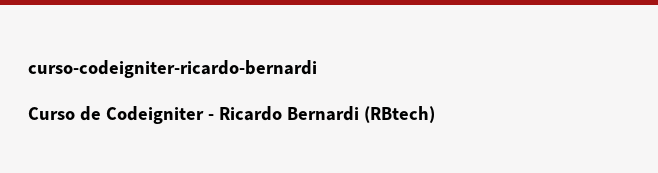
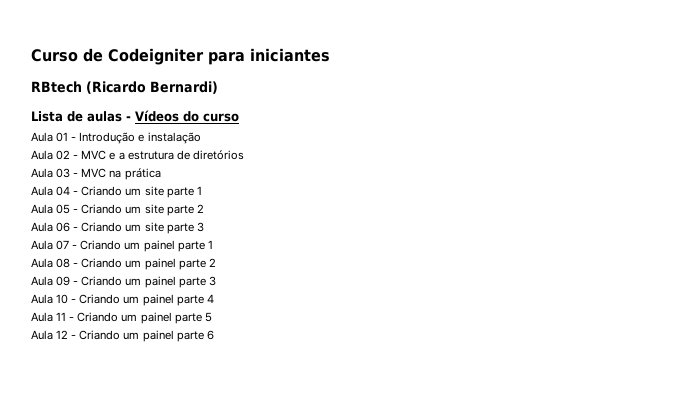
[28,60,317,78] curso-codeigniter-ricardo-bernardi // -> (31, 55) none
[207,106,435,123] - Ricardo Bernardi (RBtech) -> [208,48,330,65] [31,81,218,94] [31,110,239,122] [31,132,201,144] [31,150,244,160] [31,168,161,180] [31,186,202,198] [31,204,204,216] [31,222,204,234] [31,240,213,252] [31,258,216,270] [31,276,216,288] [31,294,214,306] [31,312,212,324] [31,330,214,342] para iniciantes // RBtech (Ricardo Bernardi) // Lista de aulas - Vídeos do curso // Aula 01 - Introdução e instalação // Aula 02 - MVC e a estrutura de diretórios // Aula 03 - MVC na prática // Aula 04 - Criando um site parte 1 // Aula 05 - Criando um site parte 2 // Aula 06 - Criando um site parte 3 // Aula 07 - Criando um painel parte 1 // Aula 08 - Criando um painel parte 2 // Aula 09 - Criando um painel parte 3 // Aula 10 - Criando um painel parte 4 // Aula 11 - Criando um painel parte 5 // Aula 12 - Criando um painel parte 6

